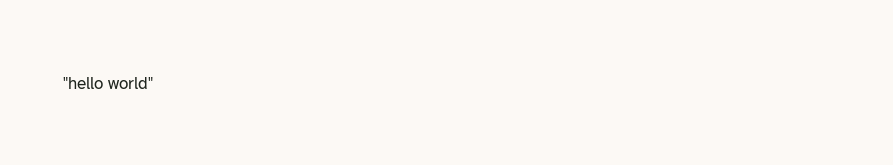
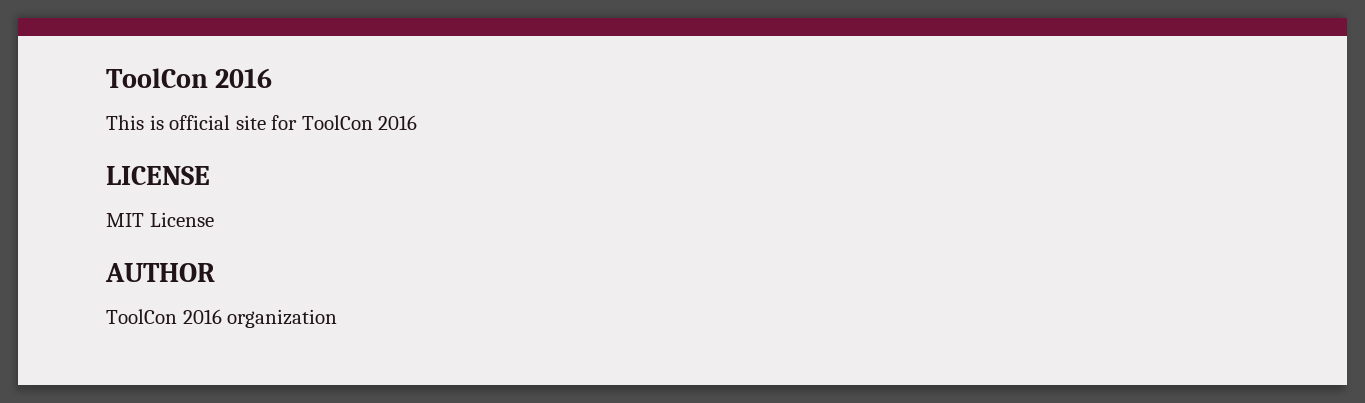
[63,77,153,89] "hello world" -> [106,68,273,88] [106,115,418,130] [106,166,210,185] [106,212,214,227] [105,263,215,282] [106,309,338,328] ToolCon 2016 // This is official site for ToolCon 2016 // LICENSE // MIT License // AUTHOR // ToolCon 2016 organization

